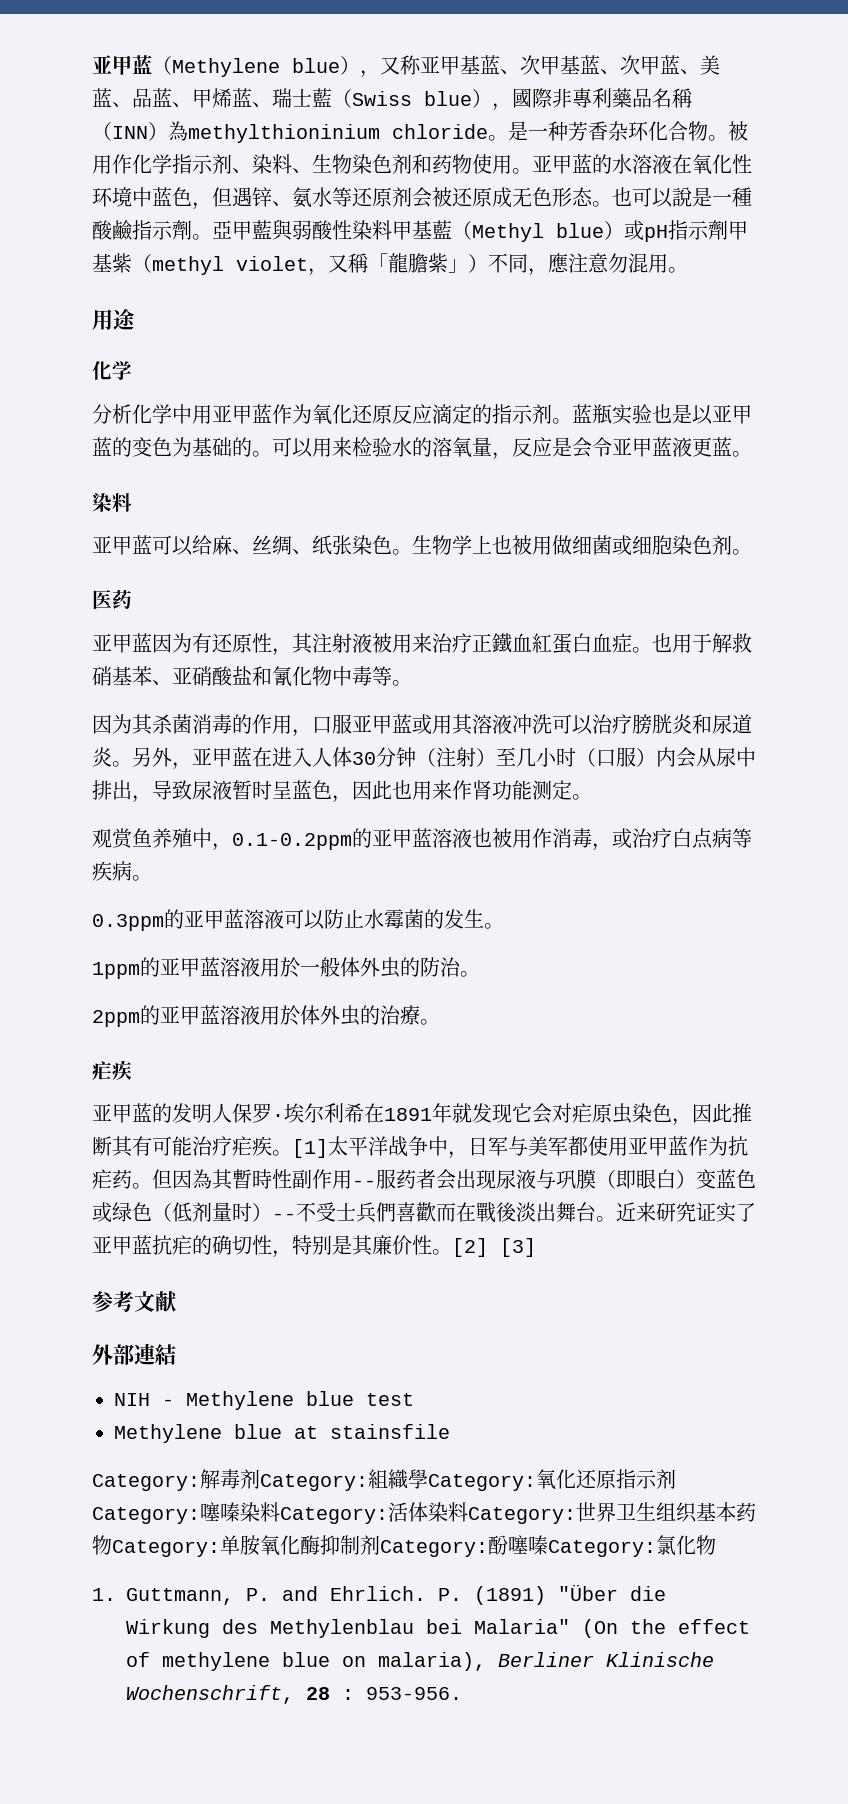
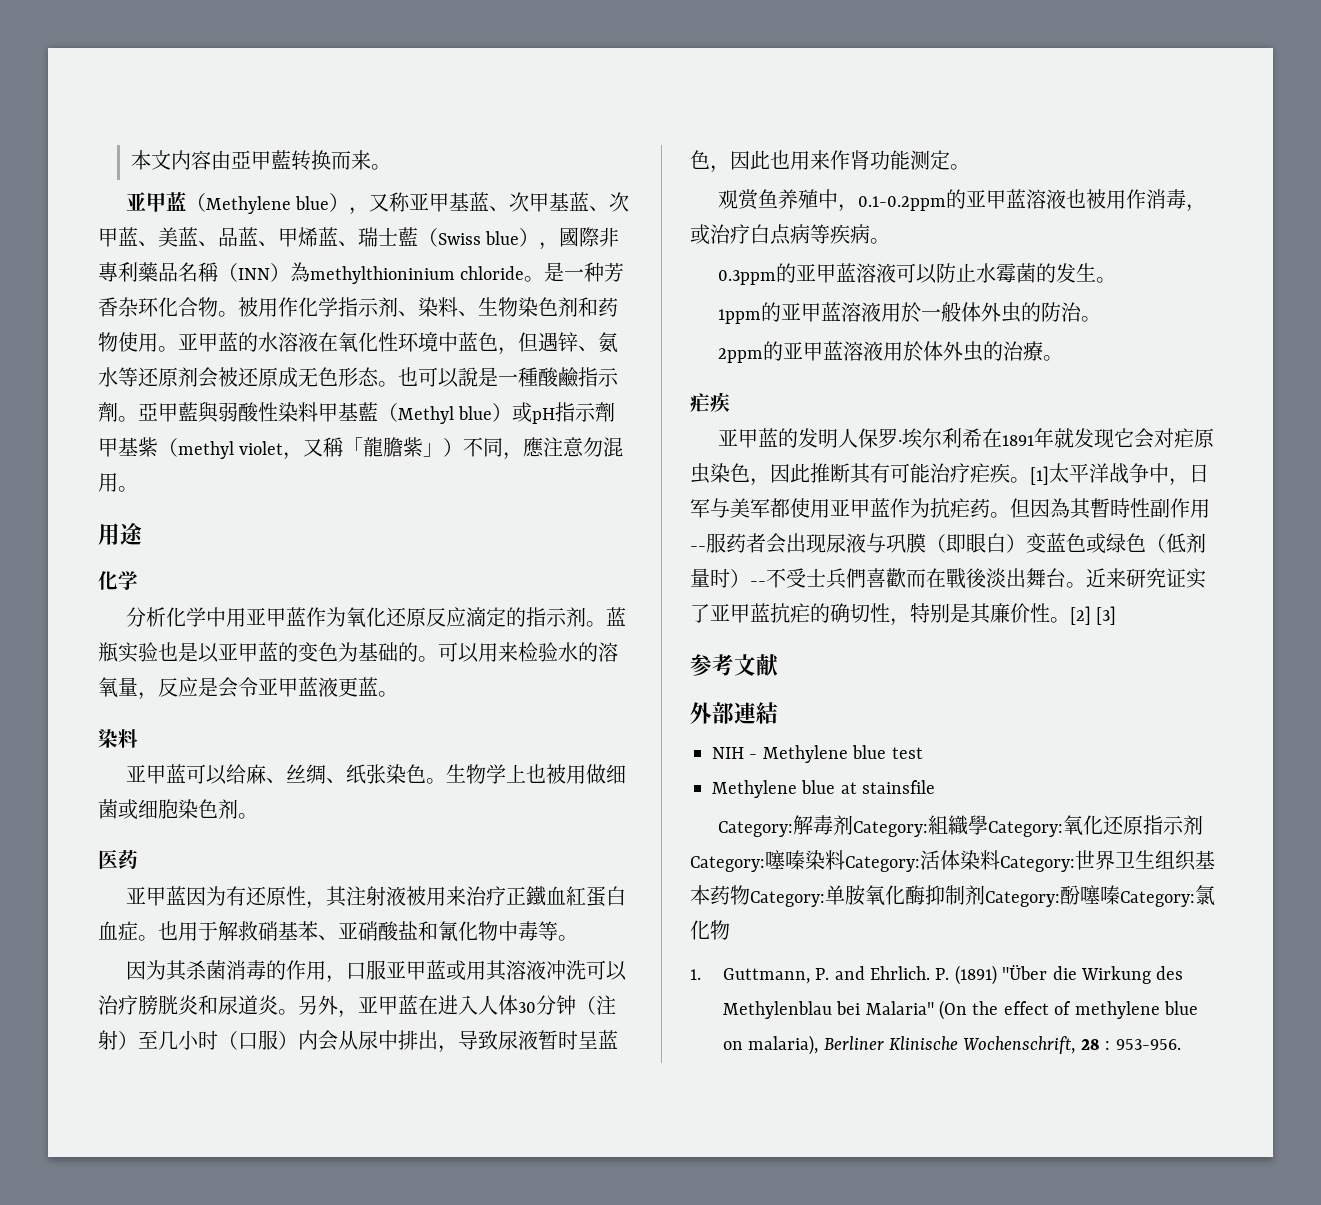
(92, 64) none -> [130,150,391,171] 本文内容由亞甲藍转换而来。 //

